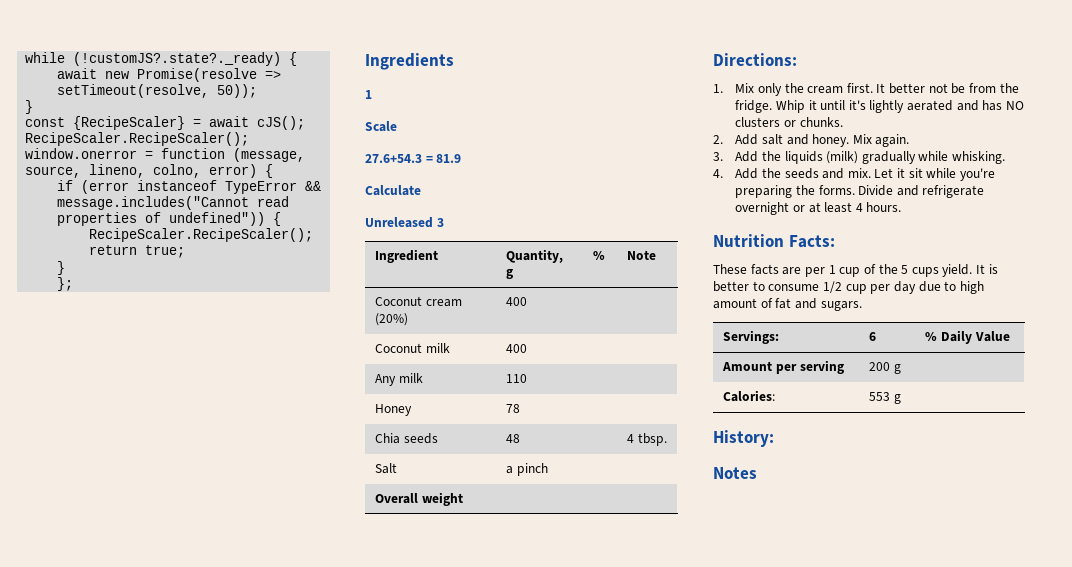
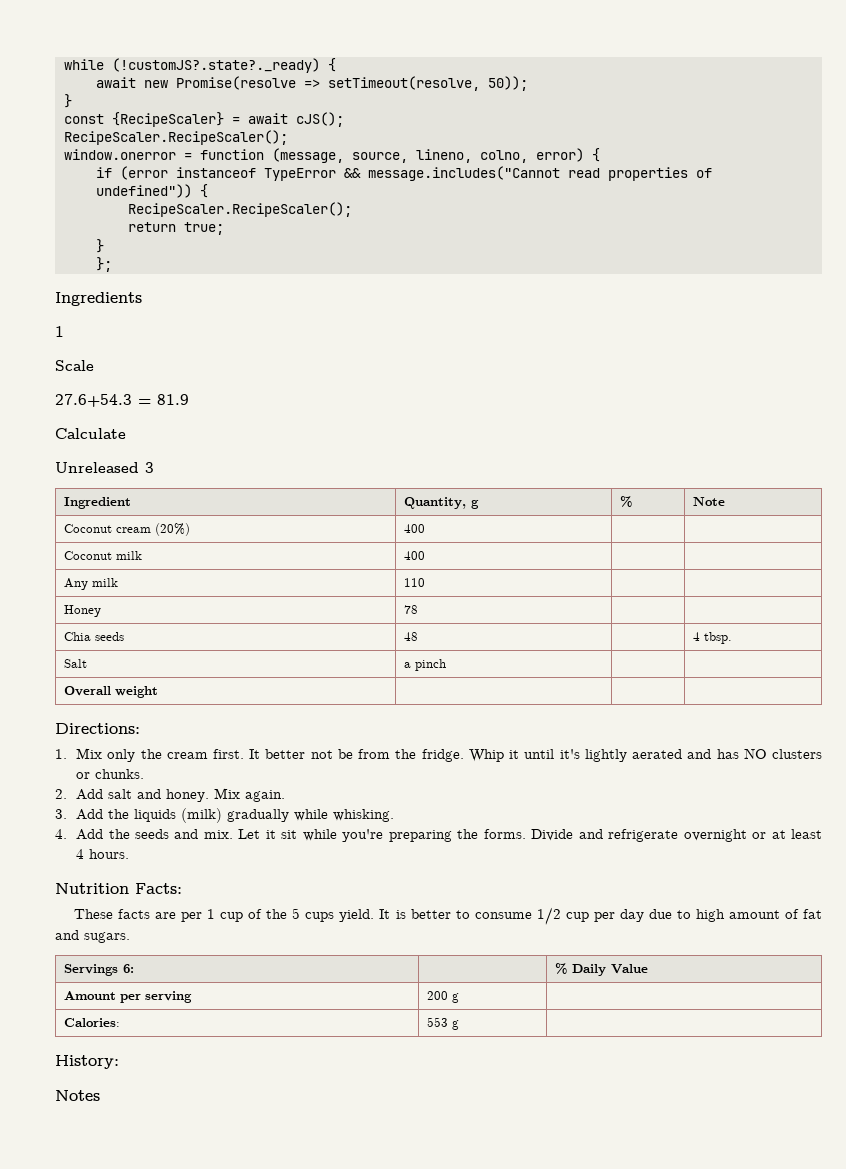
[723,330,780,344] [869,332,877,341] Servings: | 6 -> [64,964,135,976] Servings 6: |

